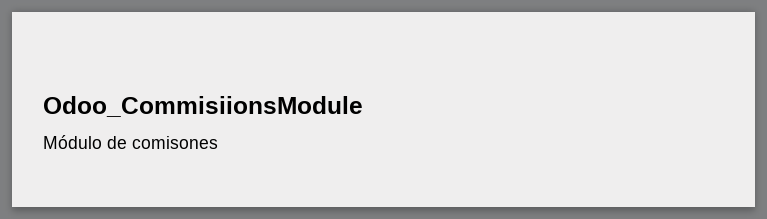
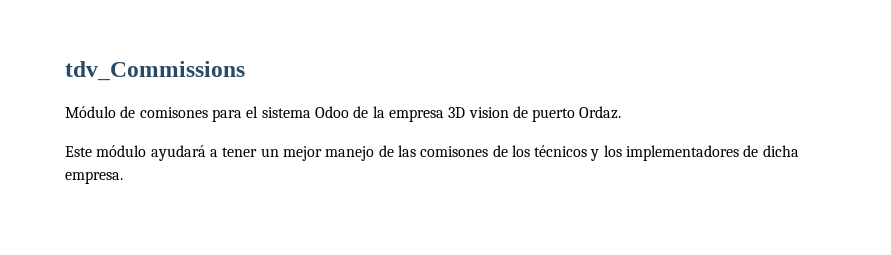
[43,96,363,117] Odoo_CommisiionsModule -> [65,61,245,81] tdv_Commissions
(218, 142) none -> [211,106,622,122] [65,145,799,161] [65,171,123,184] para el sistema Odoo de la empresa 3D vision de puerto Ordaz. // Este módulo ayudará a tener un mejor manejo de las comisones de los técnicos y los implementadores de dicha empresa.

